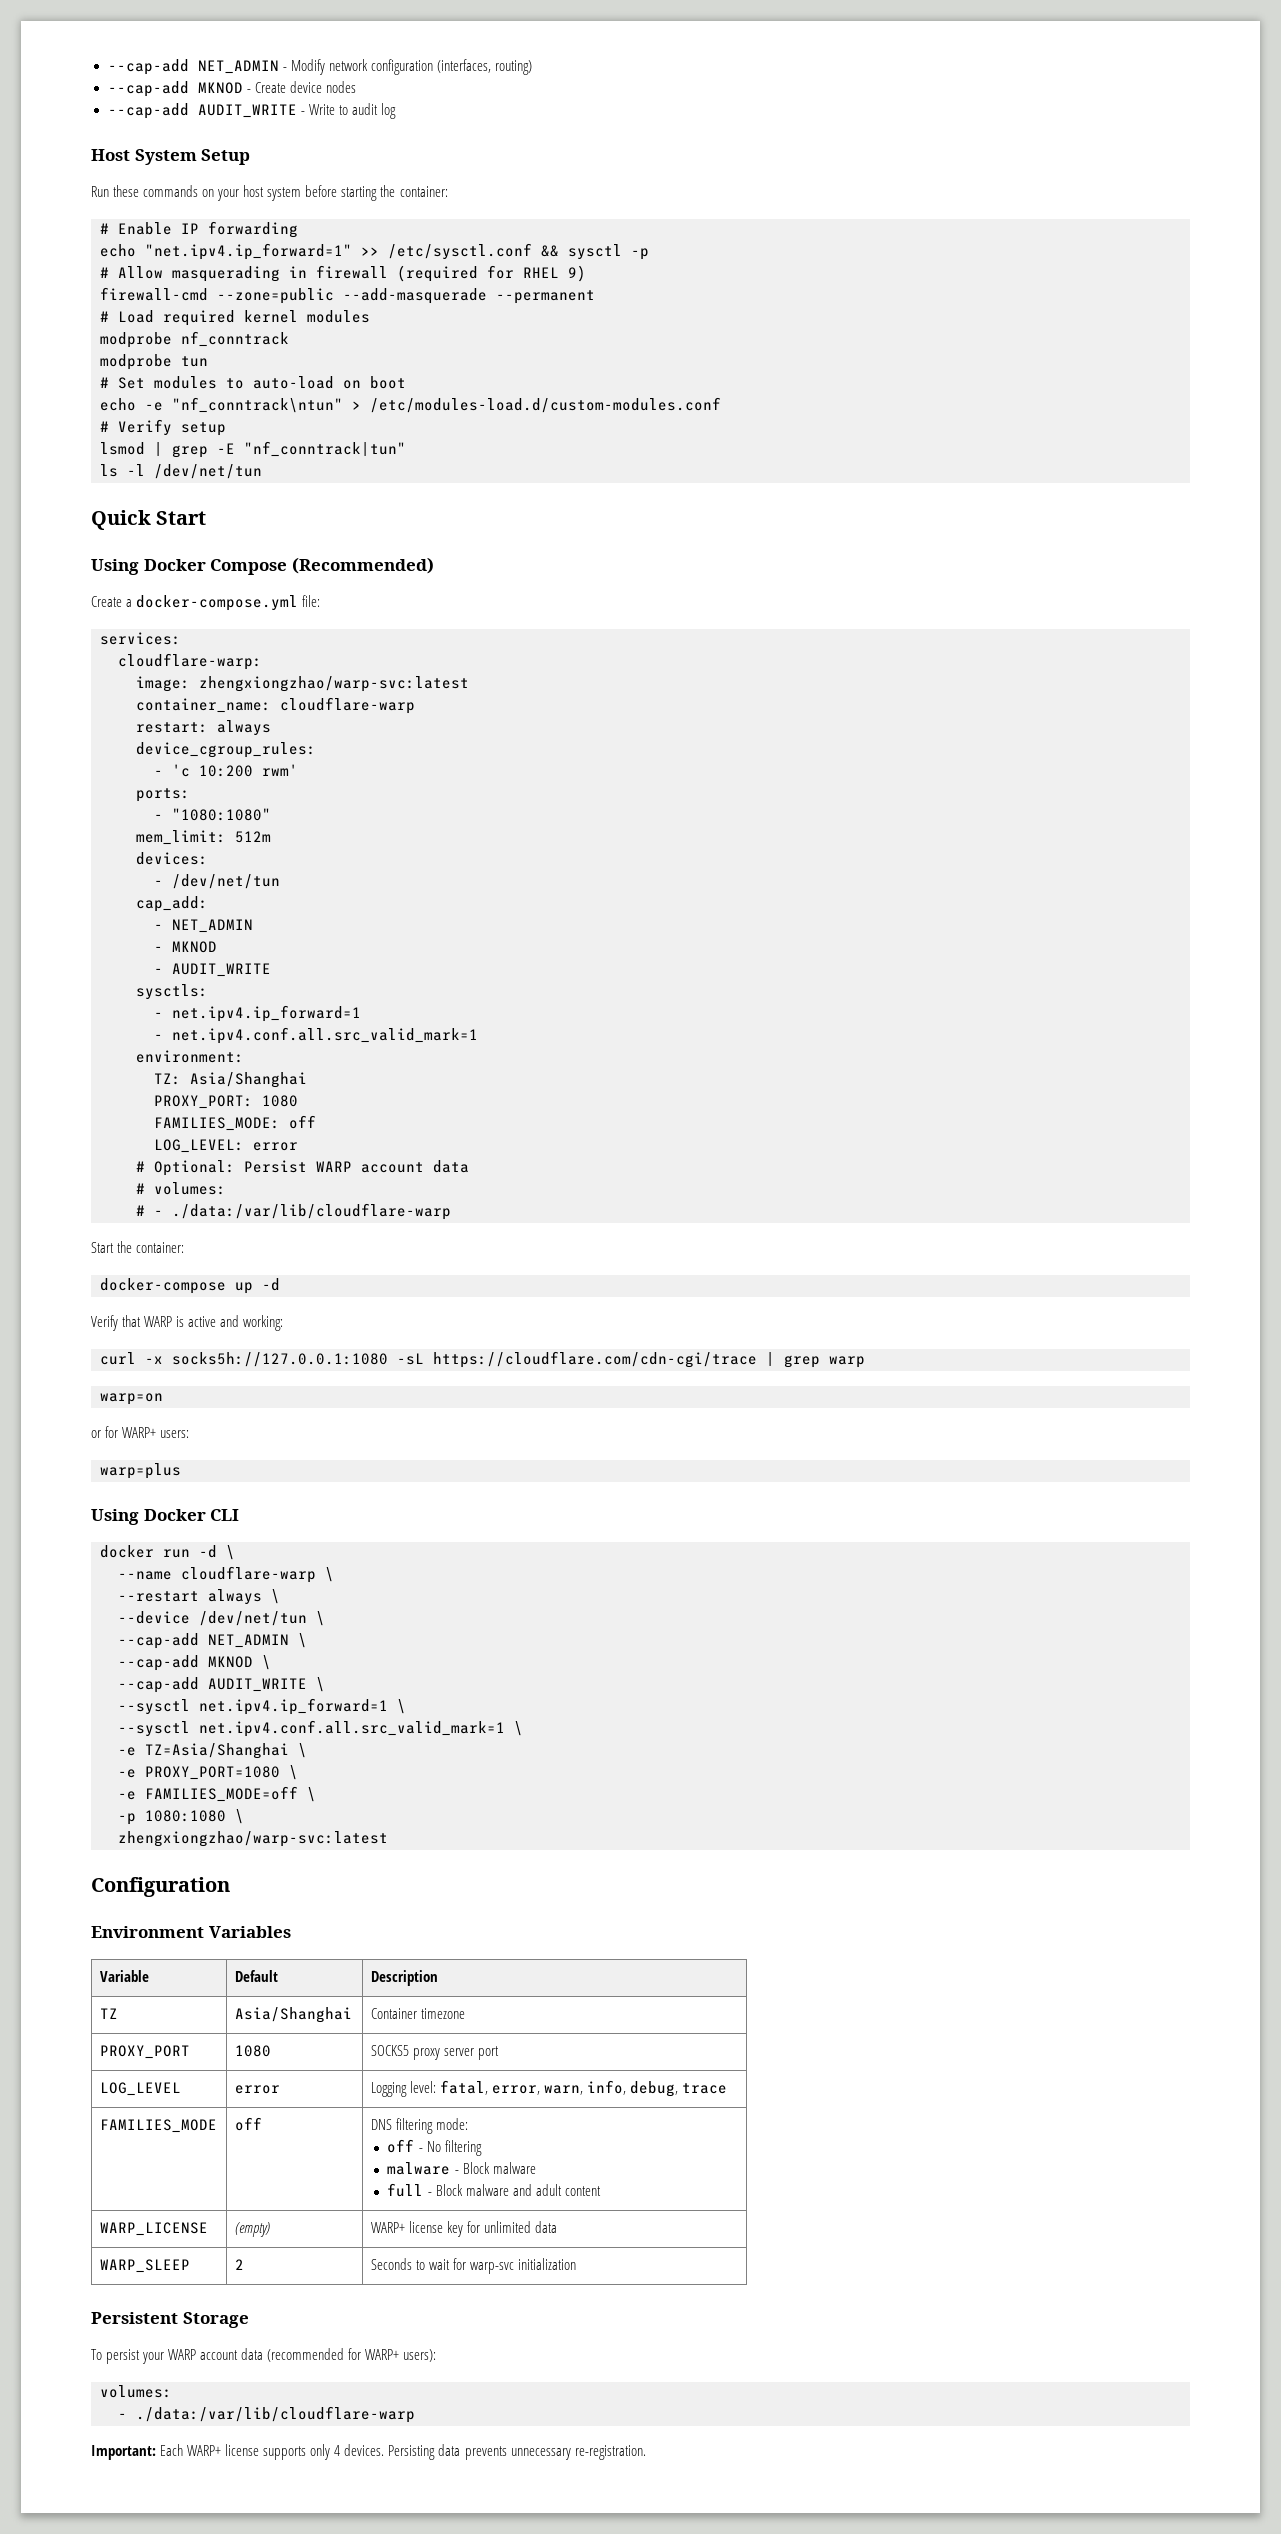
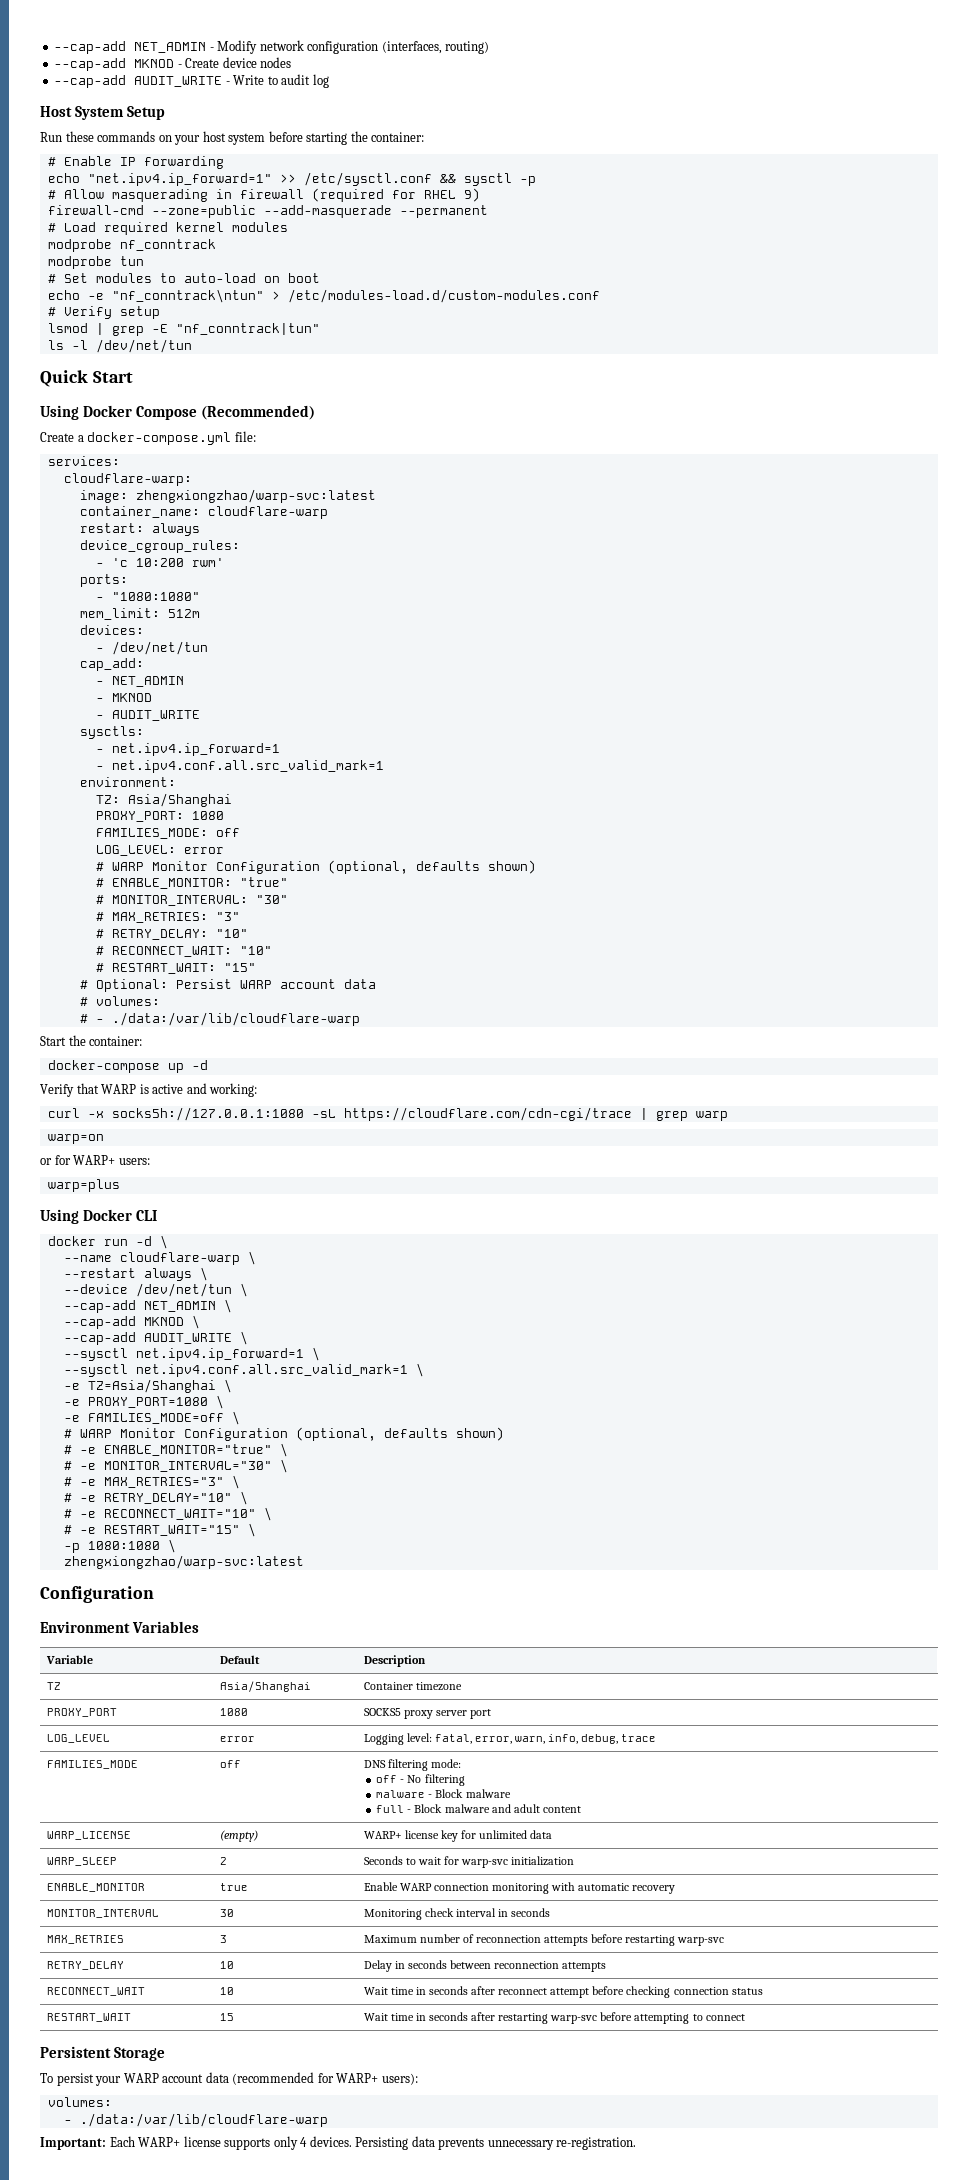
(298, 1146) none -> [95,860,536,874] [95,877,288,889] [95,895,288,906] [95,912,240,923] [95,929,248,940] [95,946,272,957] [95,963,256,974] // # WARP Monitor Configuration (optional, defaults shown) // # ENABLE_MONITOR: "true" // # MONITOR_INTERVAL: "30" // # MAX_RETRIES: "3" // # RETRY_DELAY: "10" // # RECONNECT_WAIT: "10" // # RESTART_WAIT: "15"
(316, 1794) none -> [63,1427,504,1441] [63,1443,288,1457] [63,1459,288,1473] [63,1475,240,1489] [63,1491,248,1505] [63,1507,272,1521] [63,1523,256,1537] // # WARP Monitor Configuration (optional, defaults shown) // # -e ENABLE_MONITOR="true" \ // # -e MONITOR_INTERVAL="30" \ // # -e MAX_RETRIES="3" \ // # -e RETRY_DELAY="10" \ // # -e RECONNECT_WAIT="10" \ // # -e RESTART_WAIT="15" \
(577, 2264) none -> [46,1883,145,1892] [219,1883,248,1891] [363,1882,676,1894] [46,1909,159,1918] [219,1909,234,1917] [363,1908,550,1920] [46,1935,124,1944] [219,1935,227,1943] [363,1934,725,1946] [46,1961,124,1970] [219,1961,234,1969] [363,1960,607,1972] [46,1987,145,1996] [219,1987,234,1995] [363,1986,763,1998] [46,2013,131,2022] [219,2013,234,2021] [363,2012,745,2024] // ENABLE_MONITOR | true | Enable WARP connection monitoring with automatic recovery // MONITOR_INTERVAL | 30 | Monitoring check interval in seconds // MAX_RETRIES | 3 | Maximum number of reconnection attempts before restarting warp-svc // RETRY_DELAY | 10 | Delay in seconds between reconnection attempts // RECONNECT_WAIT | 10 | Wait time in seconds after reconnect attempt before checking connection status // RESTART_WAIT | 15 | Wait time in seconds after restarting warp-svc before attempting to connect

